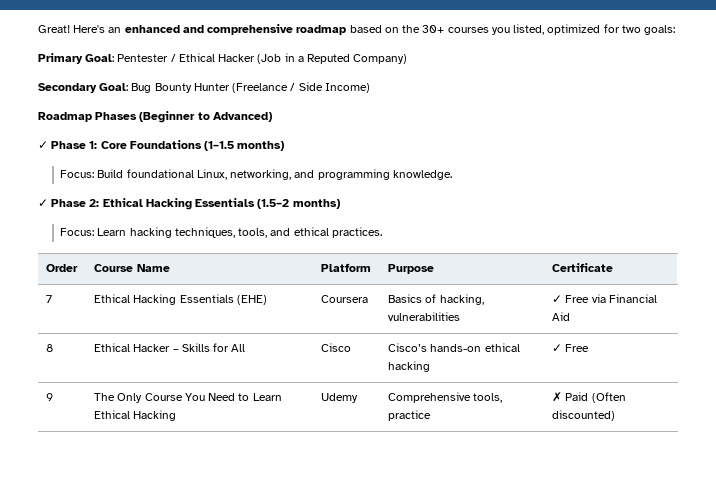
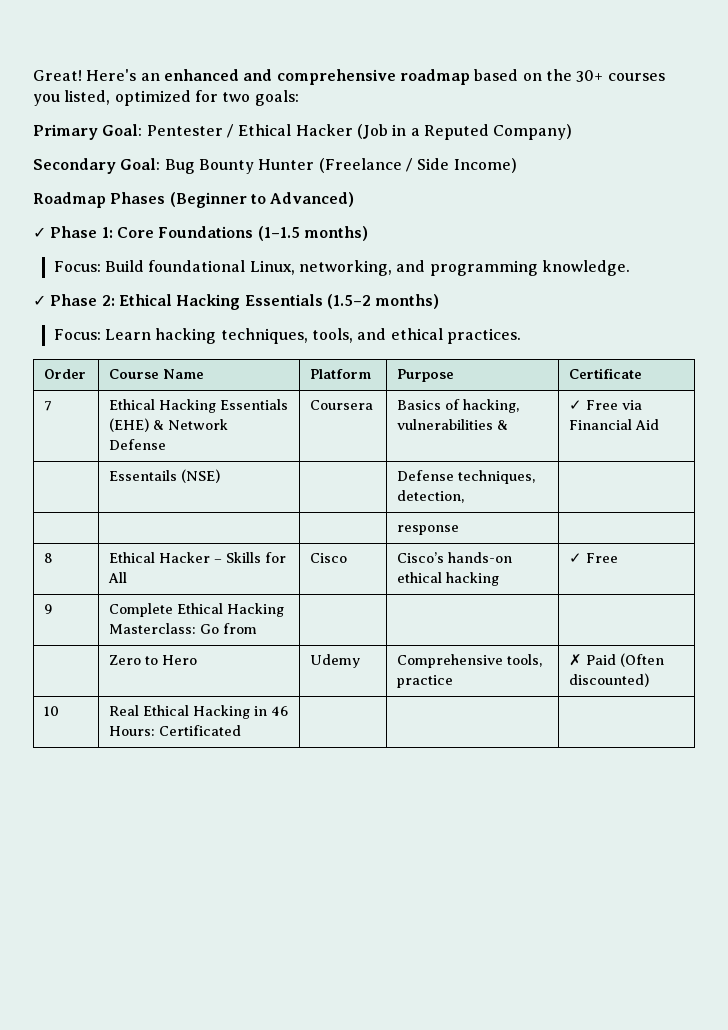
(267, 300) none -> [153,419,229,430] [109,439,167,450] & Network Defense
(461, 316) none -> [497,420,509,430] &
(571, 316) none -> [109,469,221,483] [397,470,536,484] [397,490,465,503] [397,525,460,535] // | Essentails (NSE) | | Defense techniques, detection, | // | | | response |
[94,393,282,403] [94,410,177,421] The Only Course You Need to Learn Ethical Hacking -> [109,603,285,617] [109,623,258,634] [109,655,198,665] Complete Ethical Hacking Masterclass: Go from | | | // | Zero to Hero
(616, 415) none -> [44,706,60,716] [109,705,289,719] [109,725,242,736] // 10 | Real Ethical Hacking in 46 Hours: Certificated | | |

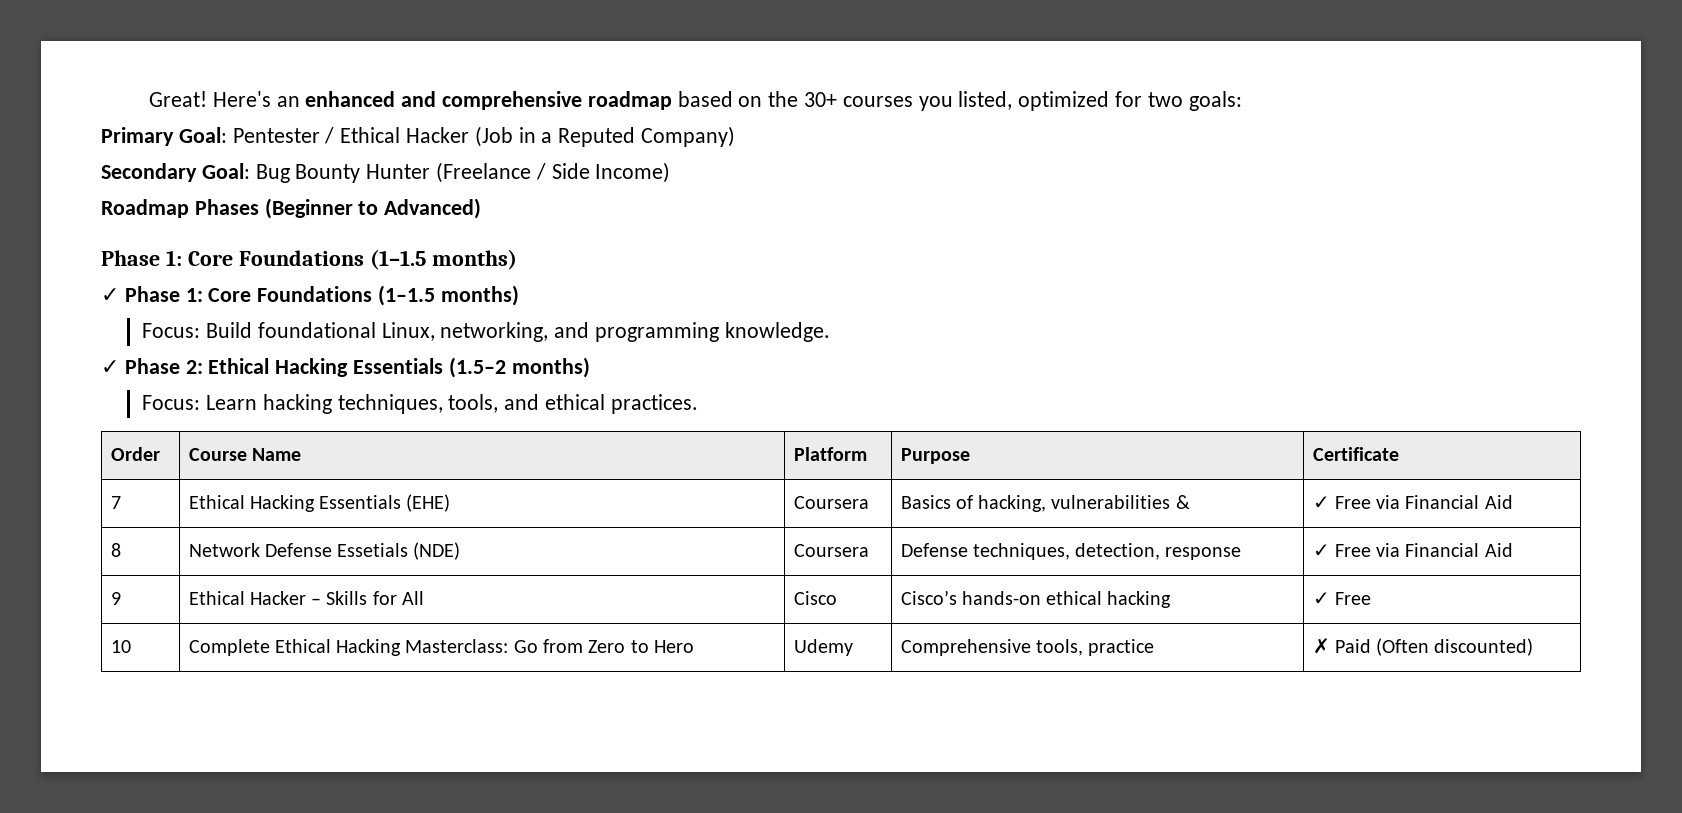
(355, 199) none -> [101,249,517,270] // Phase 1: Core Foundations (1–1.5 months)
[153,419,229,430] [109,439,167,450] & Network Defense -> (451, 503) none
[109,469,221,483] | Essentails (NSE) | -> [110,543,121,557] [188,542,461,560] [793,544,869,557] 8 | Network Defense Essetials (NDE) | Coursera
(465, 496) | // | | | -> (1161, 551) none
[44,553,54,563] // 8 -> [1312,543,1513,557] [110,592,121,605] ✓ Free via Financial Aid // 9
[44,604,54,614] 9 -> [110,640,131,653] 10
(258, 628) | | | // | -> (584, 646) none
[44,706,60,716] [109,705,289,719] [109,725,242,736] // 10 | Real Ethical Hacking in 46 Hours: Certificated | | | -> (1534, 647) none

